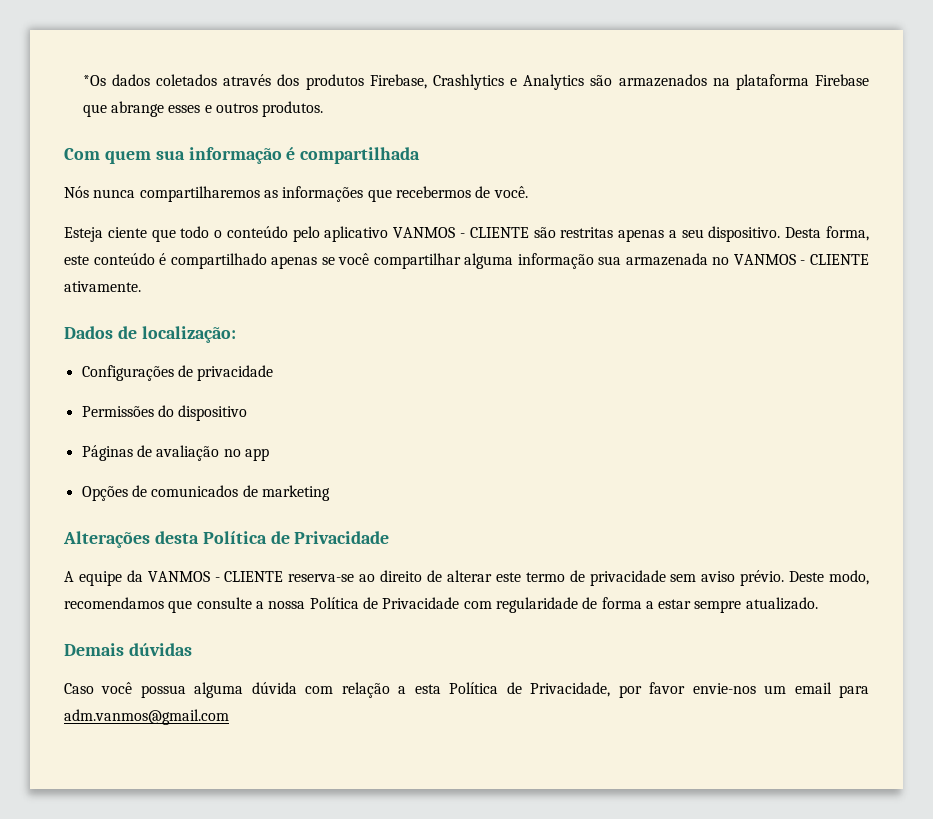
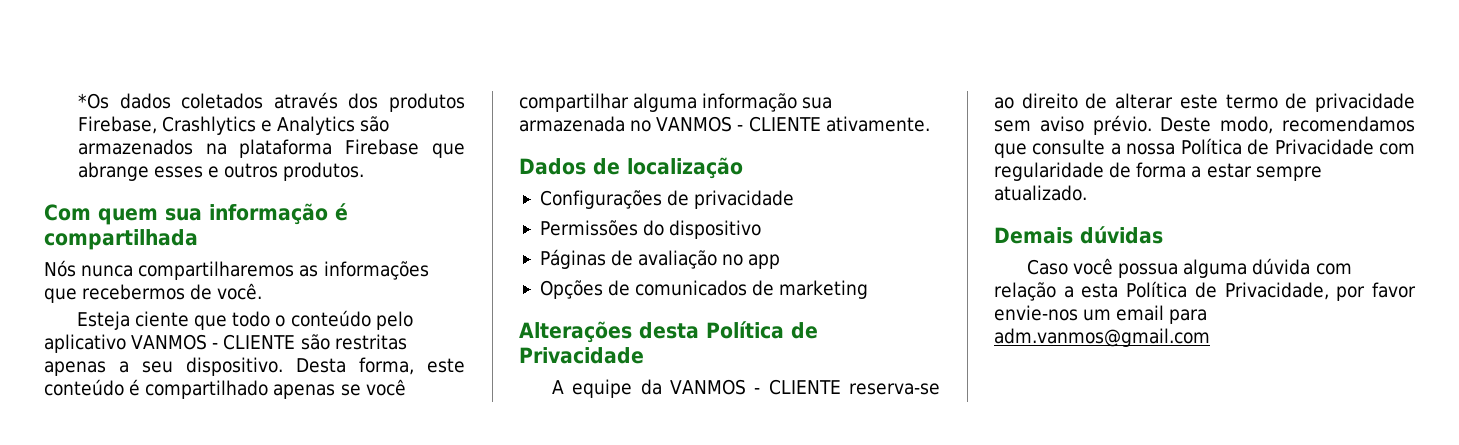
[141,326,236,343] localização: -> [627,157,743,179] localização

